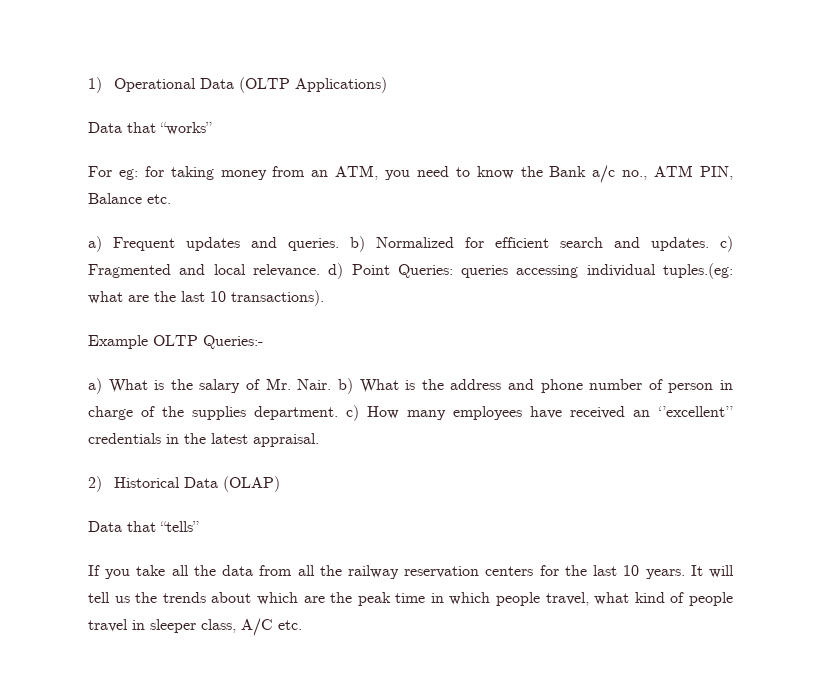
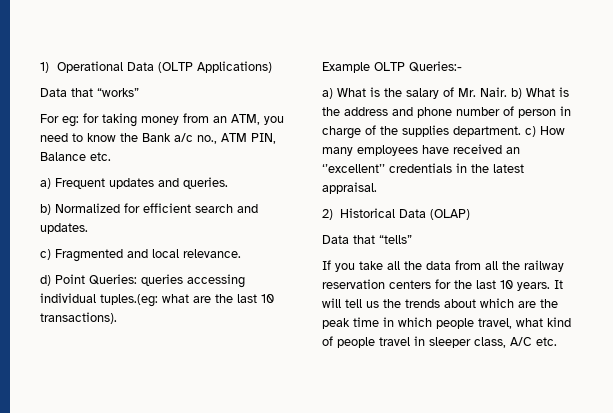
(339, 244) none -> (228, 183) //
(709, 244) none -> (88, 228) //
(320, 270) none -> (241, 253) //

